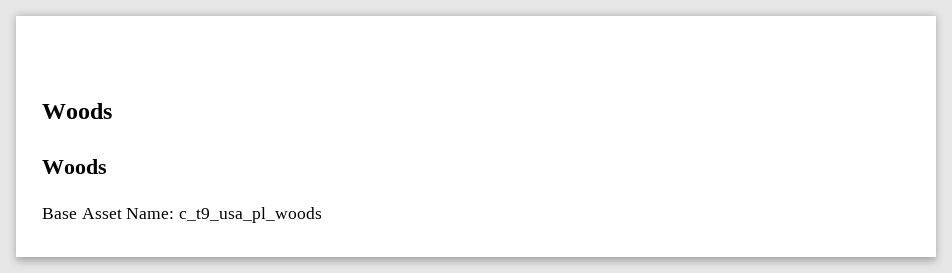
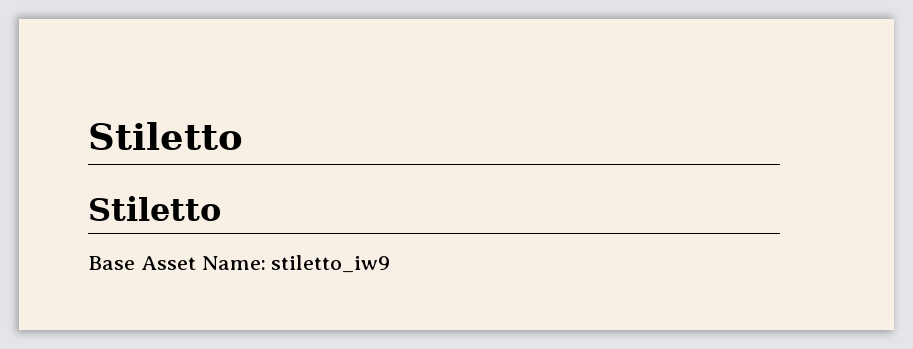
[42,103,112,119] [42,159,107,174] Woods // Woods -> [88,122,243,150] [88,196,221,221] Stiletto // Stiletto
[179,207,323,223] c_t9_usa_pl_woods -> [271,255,391,273] stiletto_iw9

